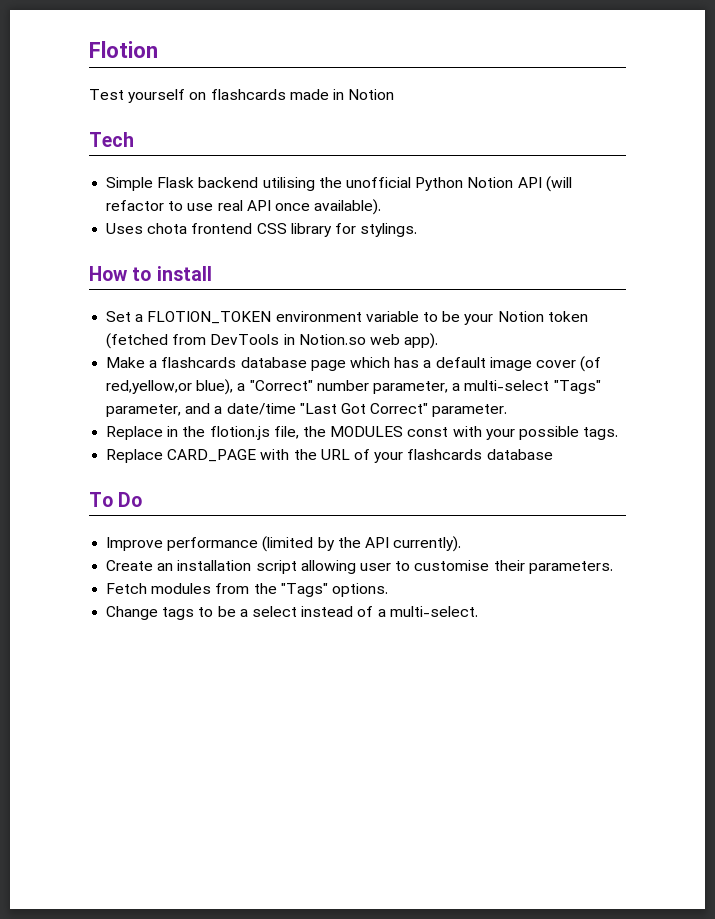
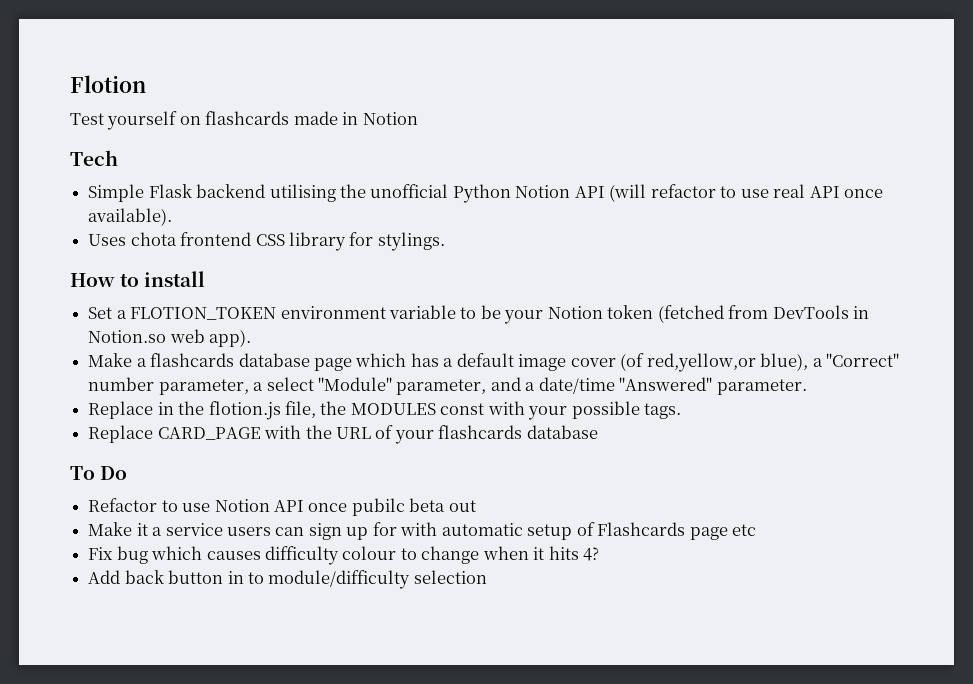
[464,380,601,394] multi-select "Tags" -> [266,377,392,391] select "Module"
[299,403,429,414] "Last Got Correct" -> [619,377,713,391] "Answered"
[106,536,462,552] [106,560,613,574] [106,583,388,597] [106,606,478,620] Improve performance (limited by the API currently). // Create an installation script allowing user to customise their parameters. // Fetch modules from the "Tags" options. // Change tags to be a select instead of a multi-select. -> [88,498,476,516] [88,522,756,540] [88,546,600,565] [88,570,487,589] Refactor to use Notion API once pubilc beta out // Make it a service users can sign up for with automatic setup of Flashcards page etc // Fix bug which causes difficulty colour to change when it hits 4? // Add back button in to module/difficulty selection

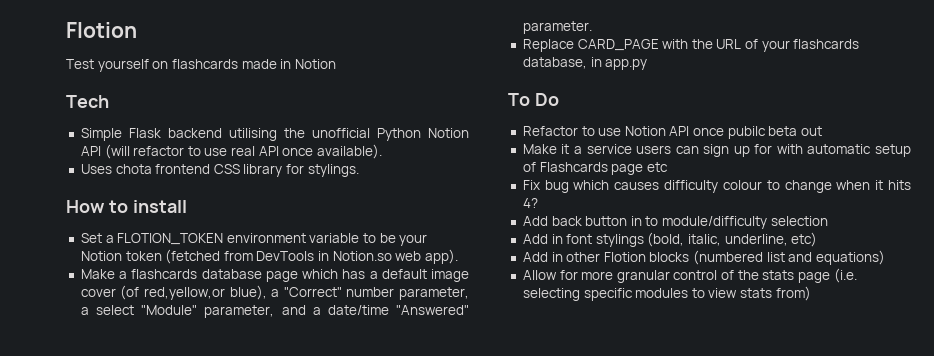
[88,401,682,420] // Replace in the flotion.js file, the MODULES const with your possible tags. -> (592, 27) none
[526,425,598,439] database -> [522,57,648,70] database, in app.py
(487, 577) none -> [522,232,818,247] [522,250,886,265] [522,268,857,283] [522,286,811,301] // Add in font stylings (bold, italic, underline, etc) // Add in other Flotion blocks (numbered list and equations) // Allow for more granular control of the stats page (i.e. selecting specific modules to view stats from)

